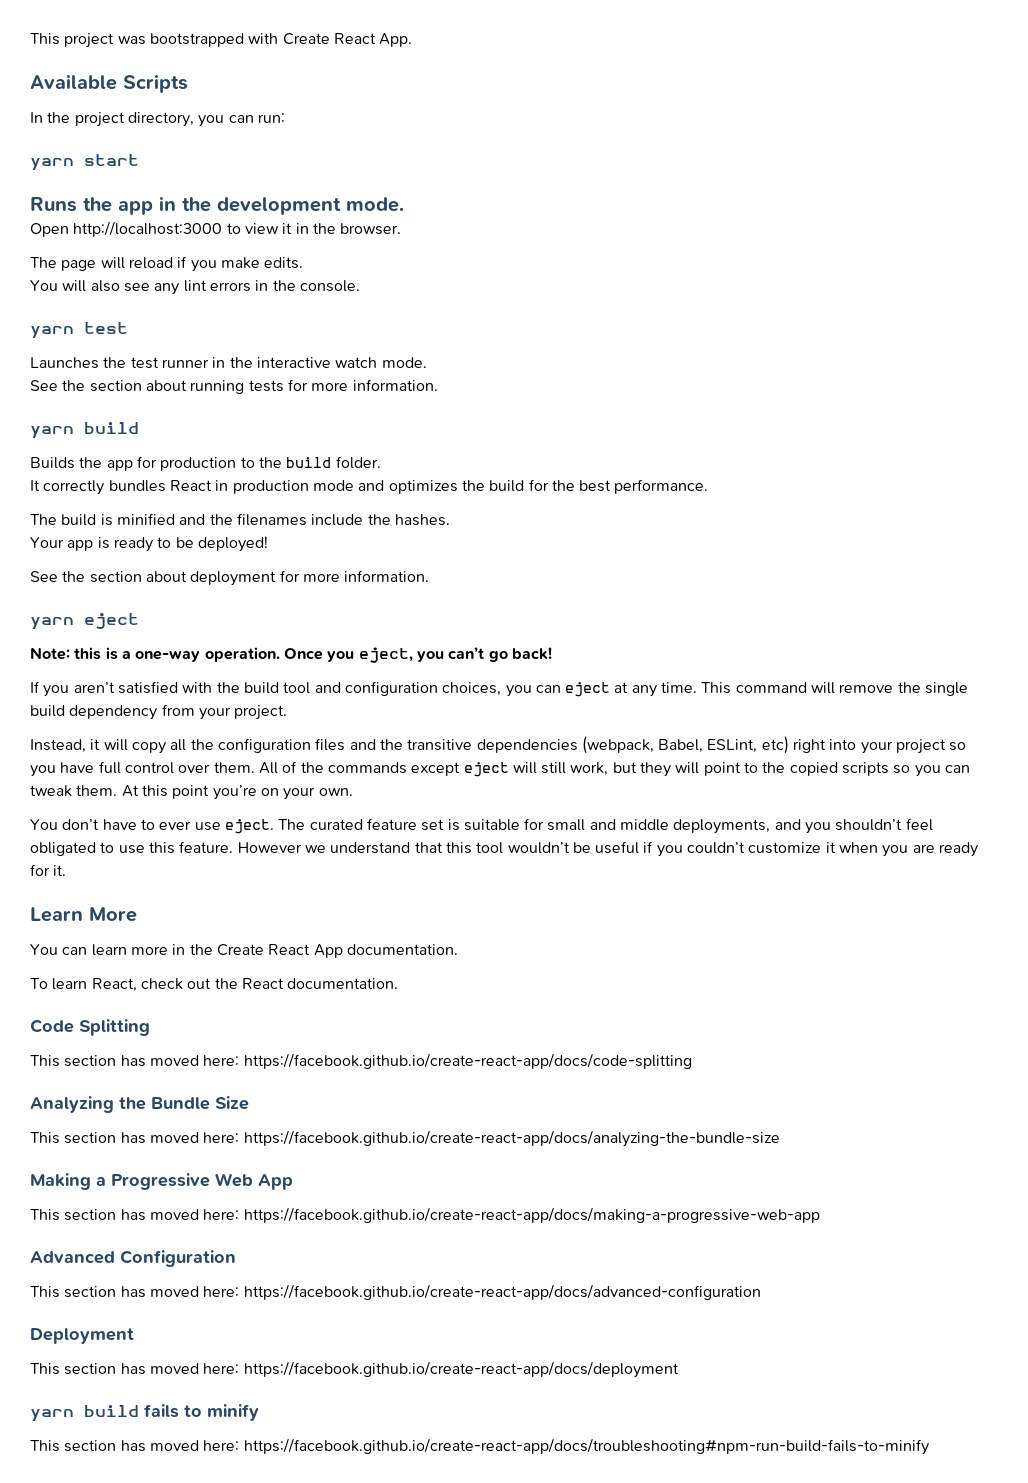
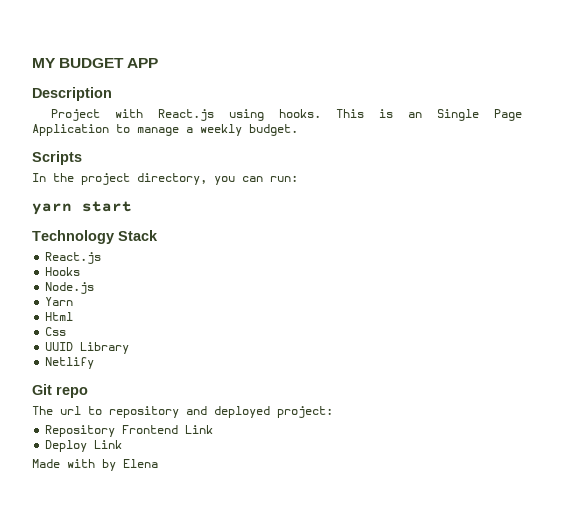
[30,33,413,48] [30,74,117,90] This project was bootstrapped with Create React App. // Available -> [32,58,159,68] [32,87,112,101] [51,109,523,121] [32,124,298,136] MY BUDGET APP // Description // Project with React.js using hooks. This is an Single Page Application to manage a weekly budget. //
[30,196,404,215] [30,221,402,237] [30,256,304,272] [30,280,360,295] [30,322,128,339] [30,357,427,369] [30,379,438,394] [30,422,139,439] [30,456,381,471] [30,479,709,495] [30,513,450,526] [30,536,268,552] [30,570,430,586] [30,613,139,630] [30,647,552,663] [30,681,969,697] [30,704,288,720] [30,736,967,754] [30,761,971,777] [30,785,353,800] [30,818,933,834] [30,841,979,857] [30,864,67,876] [30,907,137,922] [30,944,458,958] [30,978,399,992] [30,1019,150,1036] [30,1053,692,1069] [30,1096,249,1113] [30,1130,780,1147] [30,1173,293,1190] [30,1207,820,1223] [30,1250,236,1267] [30,1284,761,1300] [30,1328,134,1344] [30,1361,679,1378] [30,1404,259,1422] [30,1438,929,1455] Runs the app in the development mode. // Open http://localhost:3000 to view it in the browser. // The page will reload if you make edits. // You will also see any lint errors in the console. // yarn test // Launches the test runner in the interactive watch mode. // See the section about running tests for more information. // yarn build // Builds the app for production to the build folder. // It correctly bundles React in production mode and optimizes the build for the best performance. // The build is minified and the filenames include the hashes. // Your app is ready to be deployed! // See the section about deployment for more information. // yarn eject // Note: this is a one-way operation. Once you eject, you can’t go back! // If you aren’t satisfied with the build tool and configuration choices, you can eject at any time. This command will remove the single build dependency from your project. // Instead, it will copy all the configuration files and the transitive dependencies (webpack, Babel, ESLint, etc) right into your project so you have full control over them. All of the commands except eject will still work, but they will point to the copied scripts so you can tweak them. At this point you’re on your own. // You don’t have to ever use eject. The curated feature set is suitable for small and middle deployments, and you shouldn’t feel obligated to use this feature. However we understand that this tool wouldn’t be useful if you couldn’t customize it when you are ready for it. // Learn More // You can learn more in the Create React App documentation. // To learn React, check out the React documentation. // Code Splitting // This section has moved here: https://facebook.github.io/create-react-app/docs/code-splitting // Analyzing the Bundle Size // This section has moved here: https://facebook.github.io/create-react-app/docs/analyzing-the-bundle-size // Making a Progressive Web App // This section has moved here: https://facebook.github.io/create-react-app/docs/making-a-progressive-web-app // Advanced Configuration // This section has moved here: https://facebook.github.io/create-react-app/docs/advanced-configuration // Deployment // This section has moved here: https://facebook.github.io/create-react-app/docs/deployment // yarn build fails to minify // This section has moved here: https://facebook.github.io/create-react-app/docs/troubleshooting#npm-run-build-fails-to-minify -> [32,230,158,244] [45,252,102,264] [45,267,81,276] [45,282,95,294] [45,297,74,306] [45,312,74,321] [45,327,67,336] [45,342,130,354] [45,357,95,369] [32,384,88,398] [32,406,333,418] [45,425,214,437] [45,440,123,452] [32,459,158,471] Technology Stack // React.js // Hooks // Node.js // Yarn // Html // Css // UUID Library // Netlify // Git repo // The url to repository and deployed project: // Repository Frontend Link // Deploy Link // Made with by Elena

